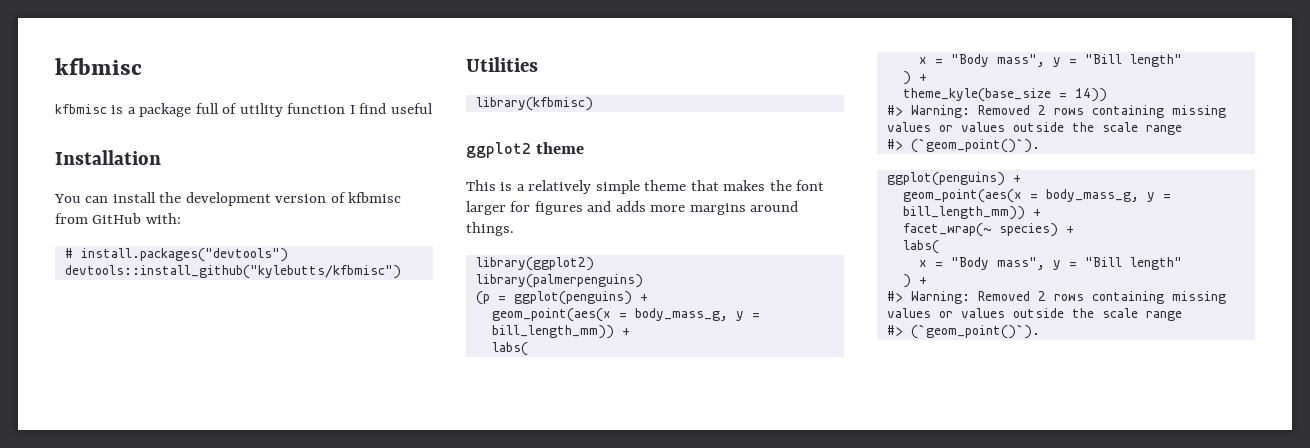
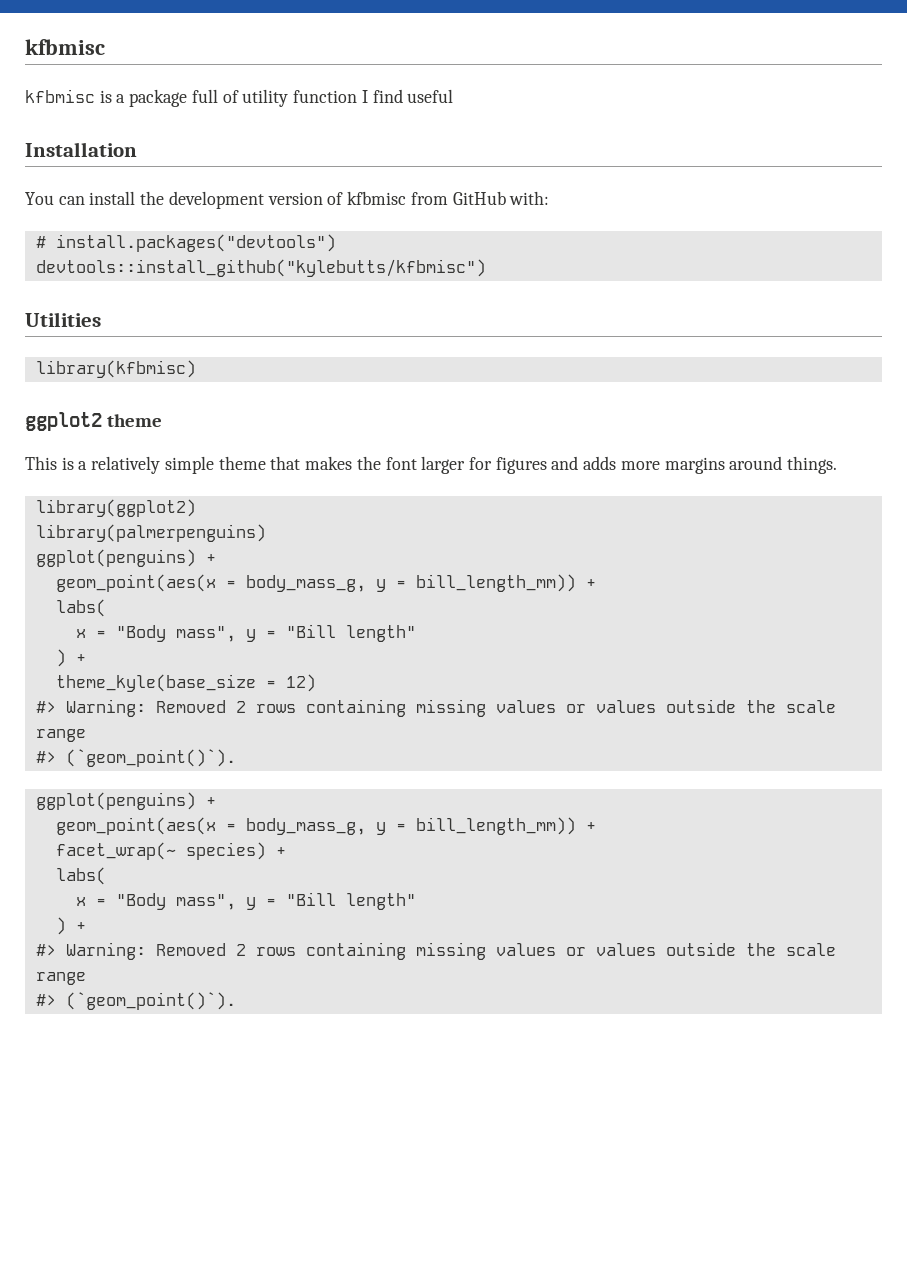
[475,291,506,305] (p = -> (266, 533) none
[1074,88,1107,102] 14)) -> [285,674,316,692] 12)

